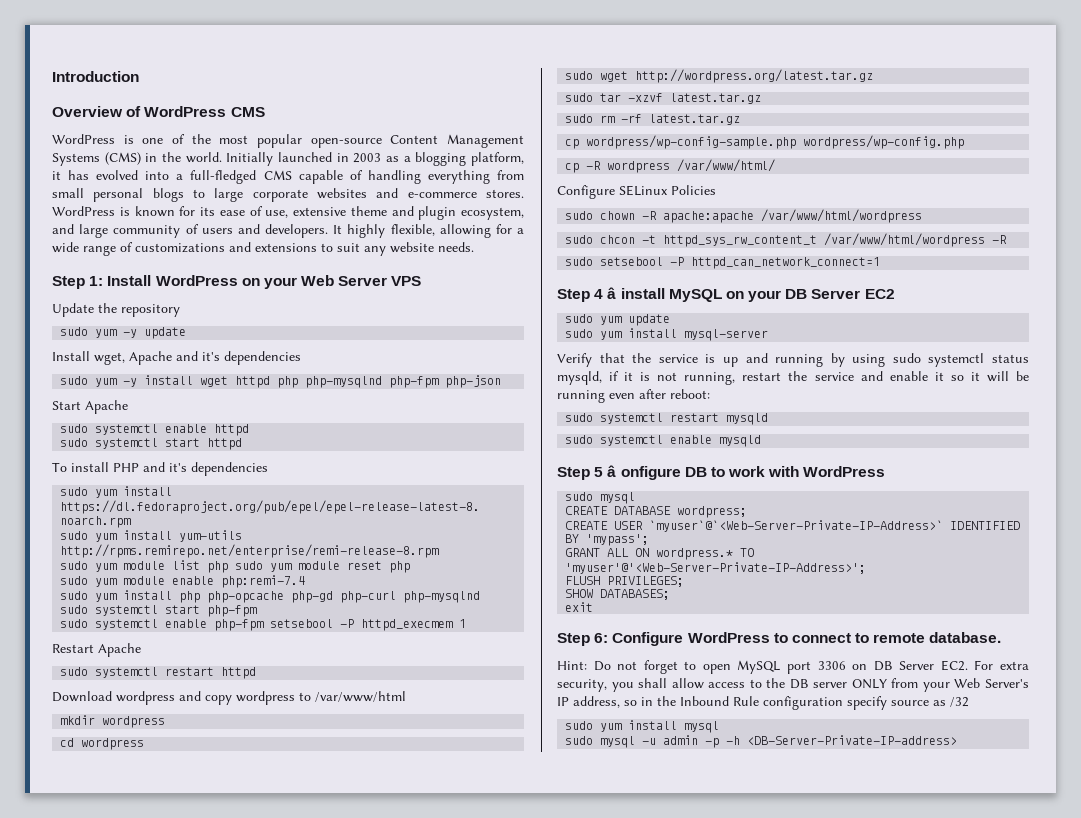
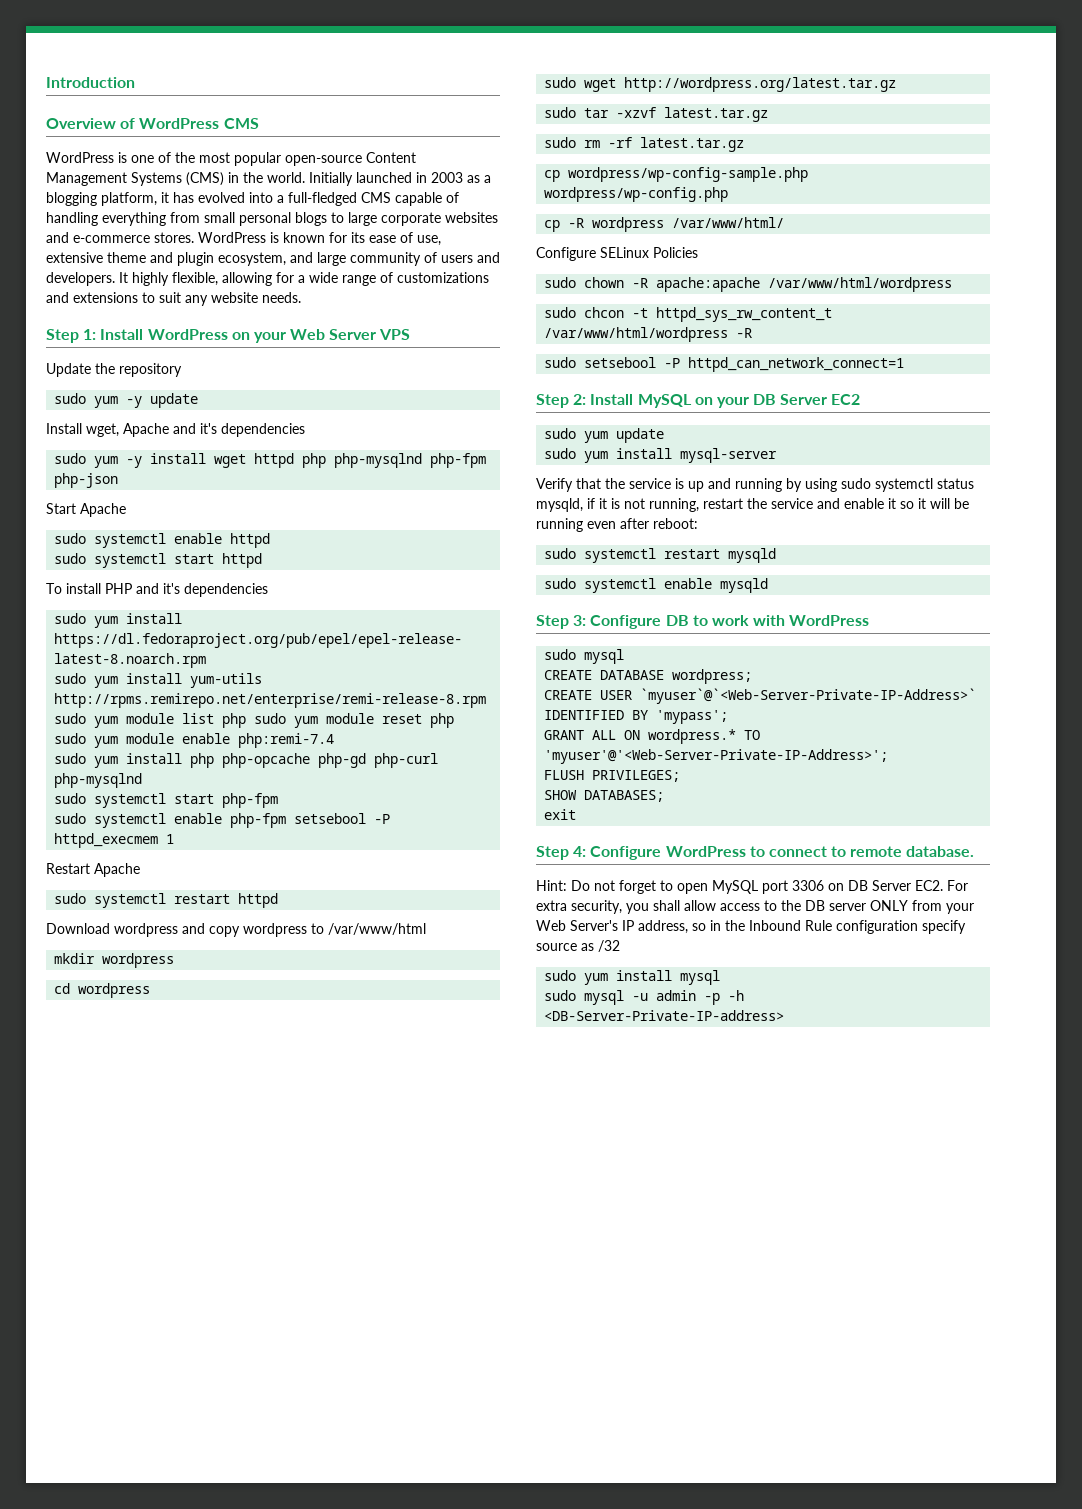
[594,287,665,299] 4 â install -> [573,394,634,405] 2: Install
[594,465,681,480] 5 â onfigure -> [573,615,662,629] 3: Configure
[594,633,609,643] 6: -> [573,846,587,857] 4:

